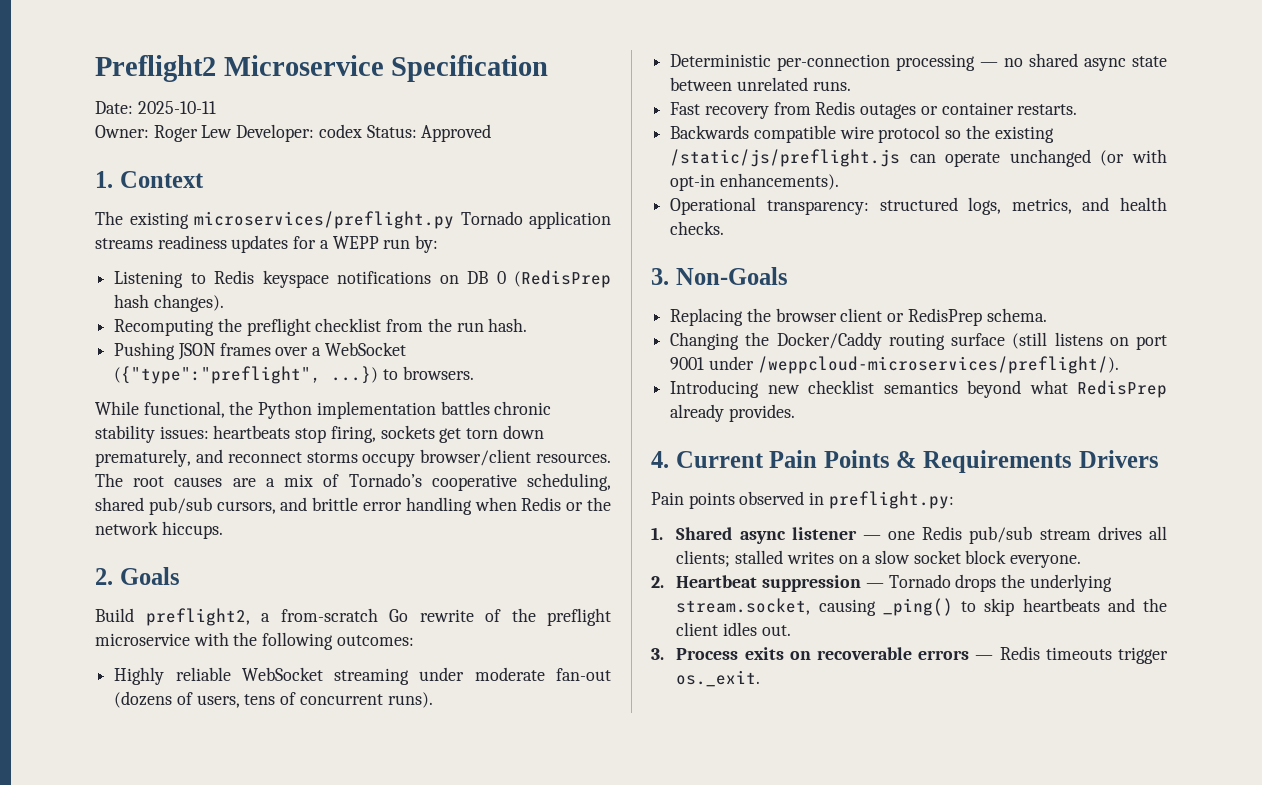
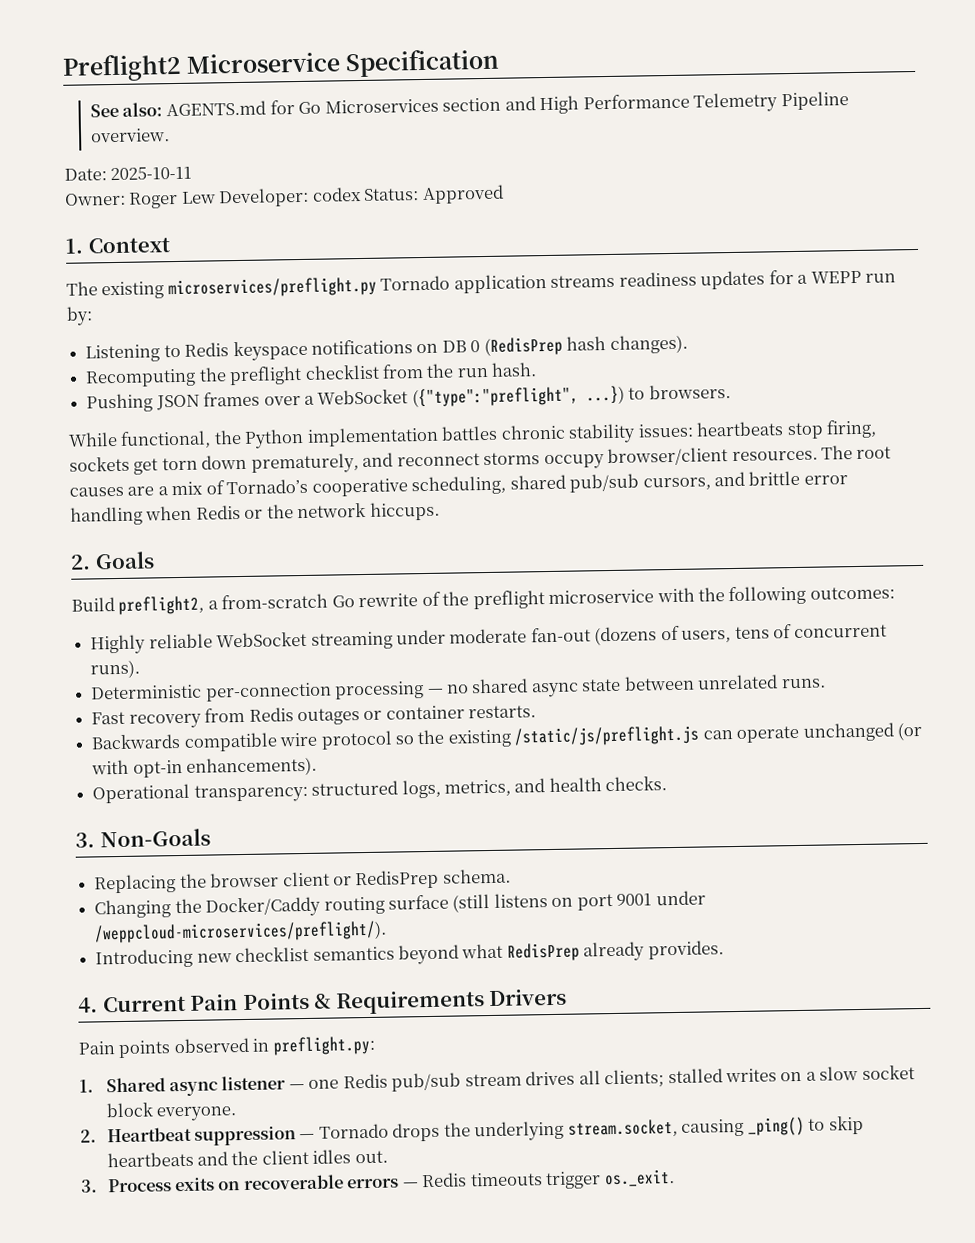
(549, 68) none -> [89,91,849,118] [89,128,170,143] // See also: AGENTS.md for Go Microservices section and High Performance Telemetry Pipeline overview.

